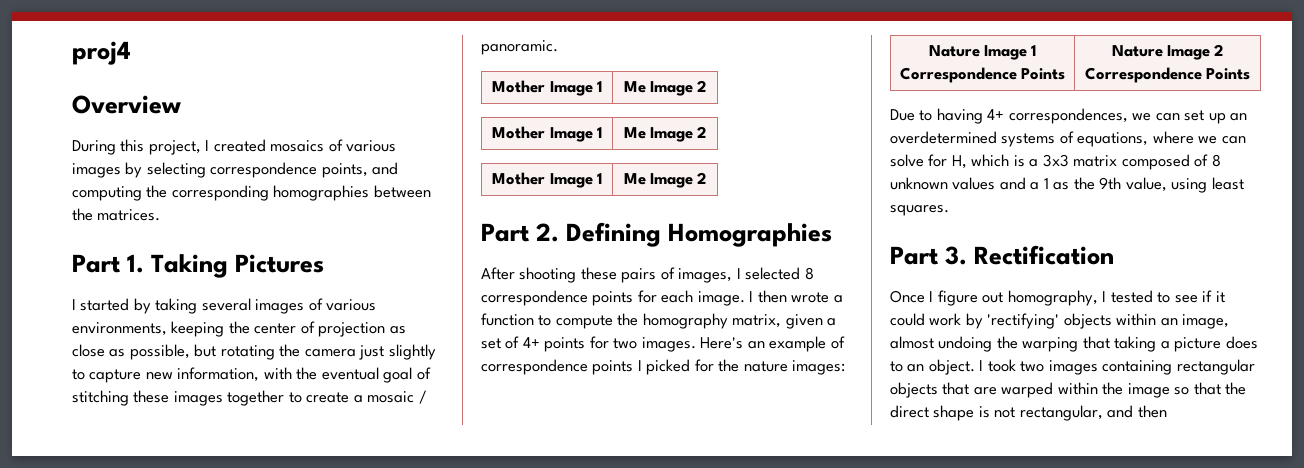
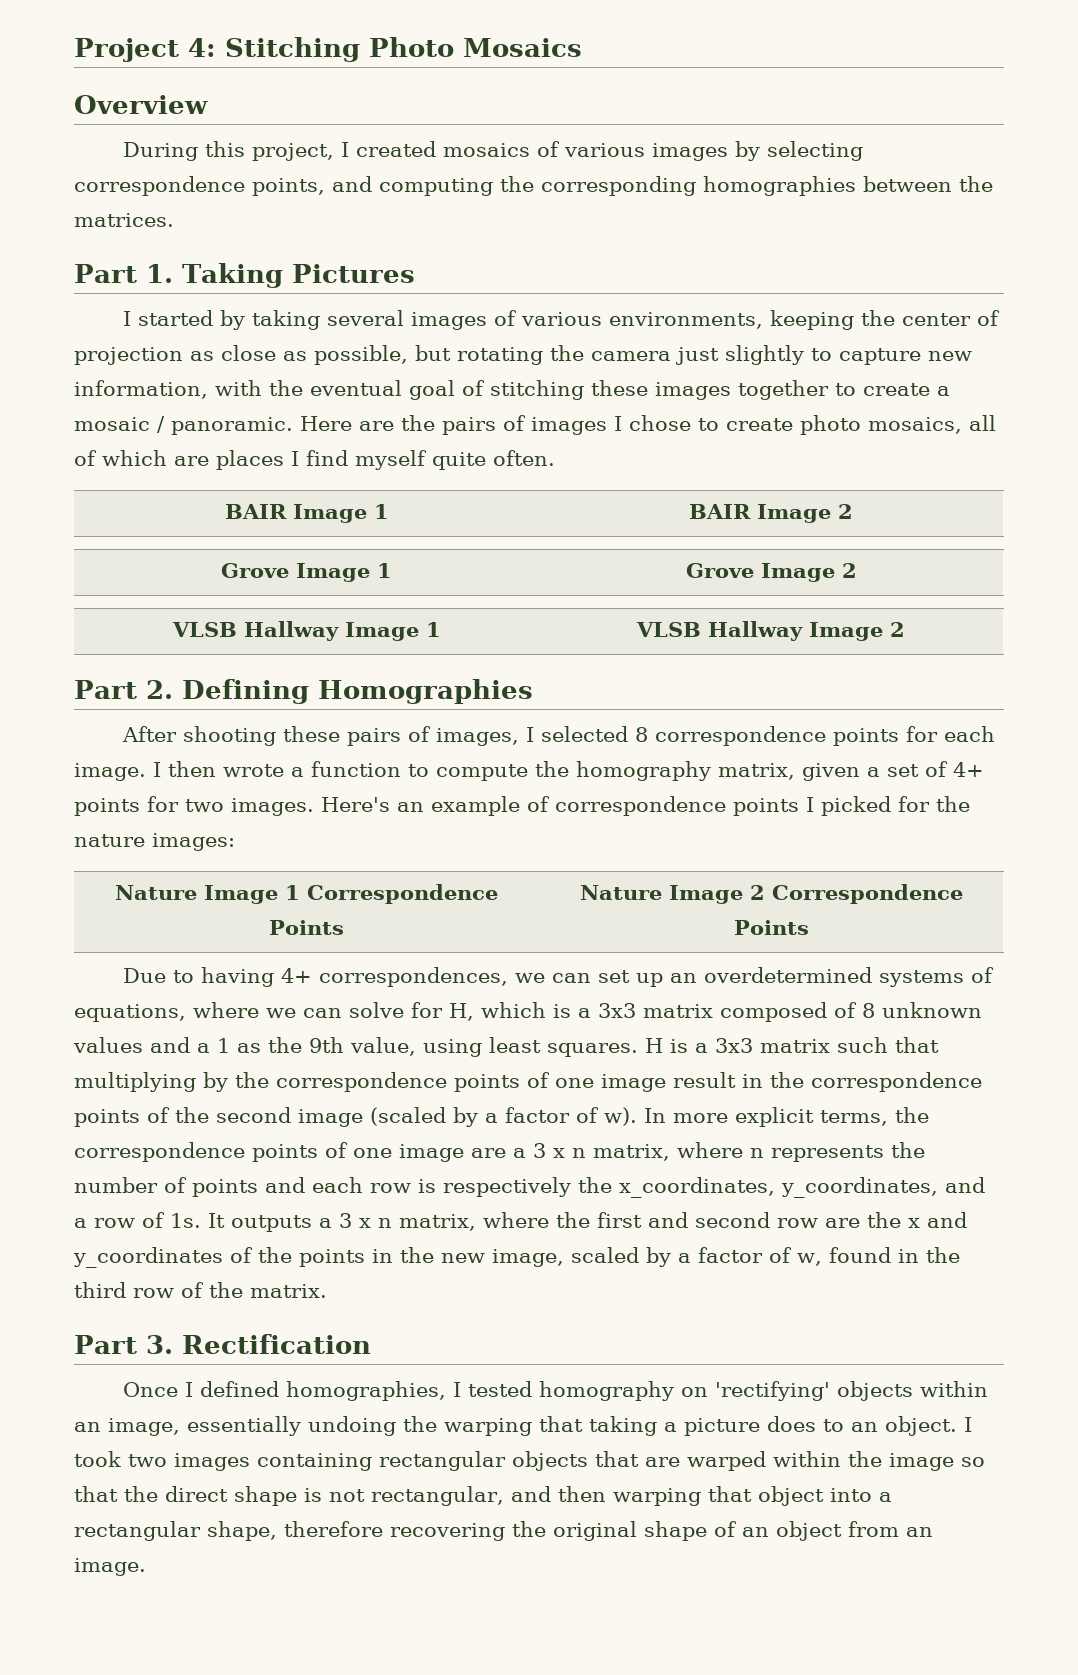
[72,41,131,65] proj4 -> [74,37,582,62] Project 4: Stitching Photo Mosaics
[492,80,602,96] [623,80,707,96] [492,126,602,142] [623,126,707,142] [492,172,602,188] [623,173,646,185] // Mother Image 1 | Me Image 2 // Mother Image 1 | Me Image 2 // Mother Image 1 | Me -> [300,415,996,435] [74,450,555,470] [224,504,389,523] [689,504,854,523] [221,563,392,582] [685,563,857,582] [171,621,441,641] [636,621,804,641] Here are the pairs of images I chose to create photo mosaics, all of which are places I find myself quite often. // BAIR Image 1 | BAIR Image 2 // Grove Image 1 | Grove Image 2 // VLSB Hallway Image 1 | VLSB Hallway
(949, 210) none -> [645,1037,939,1053] [74,1072,982,1092] [74,1107,929,1127] [74,1142,925,1162] [74,1177,985,1198] [74,1212,967,1232] [73,1247,960,1268] [74,1282,327,1298] H is a 3x3 matrix such that multiplying by the correspondence points of one image result in the correspondence points of the second image (scaled by a factor of w). In more explicit terms, the correspondence points of one image are a 3 x n matrix, where n represents the number of points and each row is respectively the x_coordinates, y_coordinates, and a row of 1s. It outputs a 3 x n matrix, where the first and second row are the x and y_coordinates of the points in the new image, scaled by a factor of w, found in the third row of the matrix.
[937,290,1225,306] [890,313,983,329] figure out homography, I tested to see if it could work by -> [199,1381,708,1401] defined homographies, I tested homography on
[890,336,934,349] almost -> [187,1416,301,1436] essentially
(1167, 411) none -> [612,1486,892,1506] [74,1521,933,1541] [74,1558,146,1576] warping that object into a rectangular shape, therefore recovering the original shape of an object from an image.

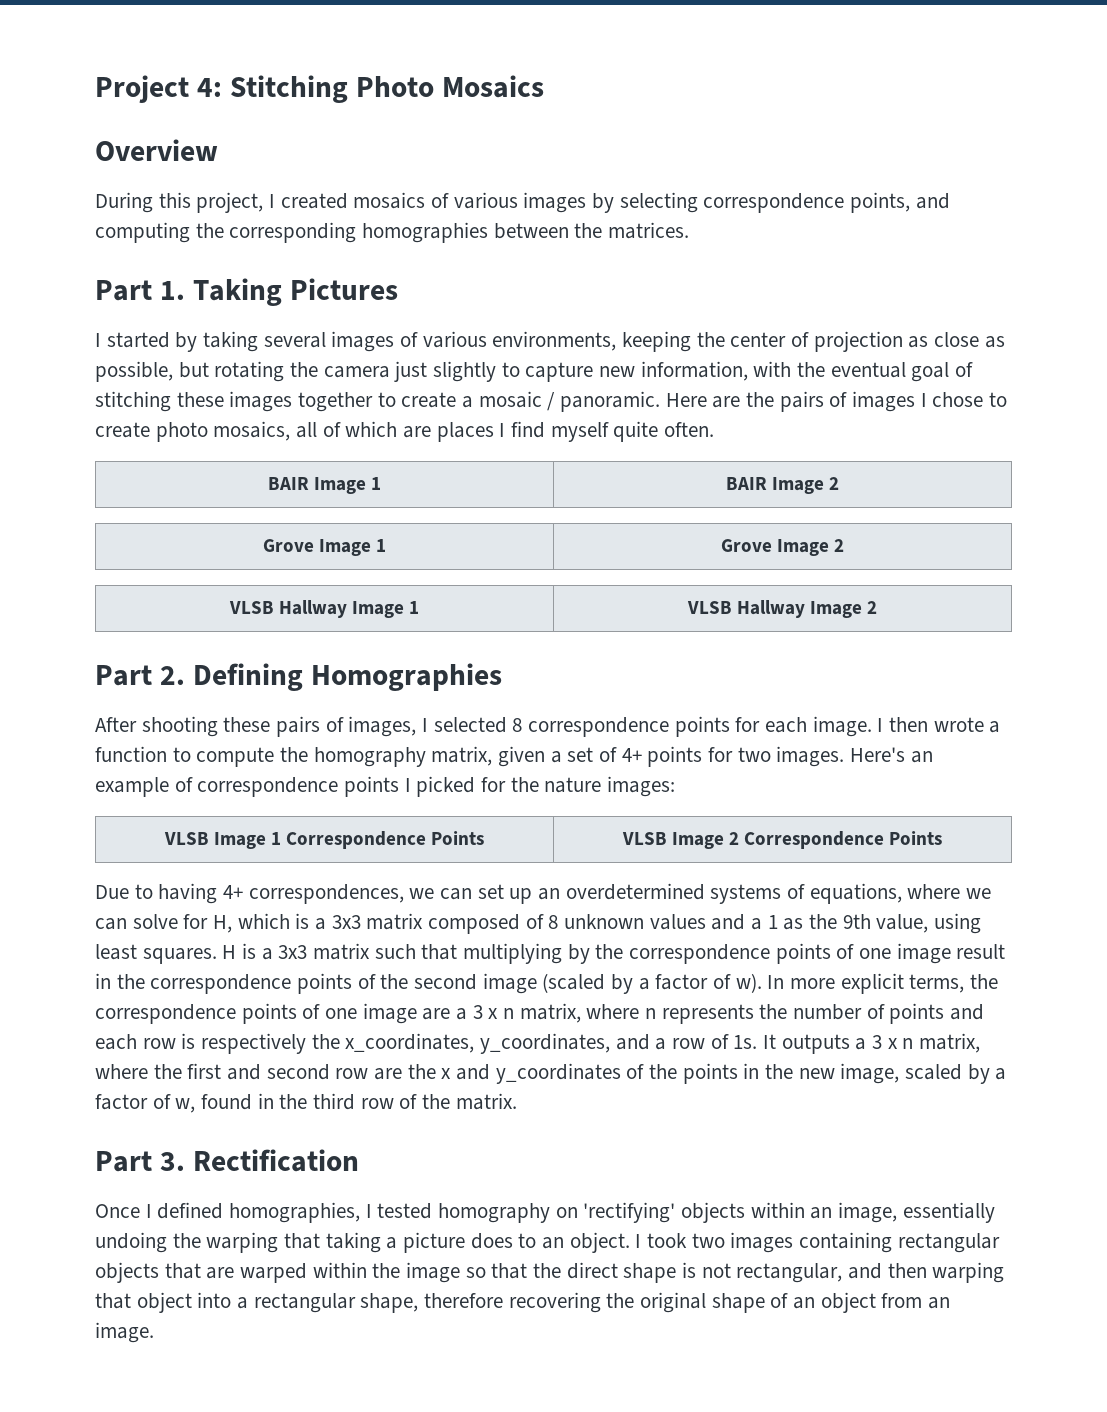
[115,885,197,900] Nature -> [163,832,209,845] VLSB
[579,885,662,900] Nature -> [621,832,667,845] VLSB

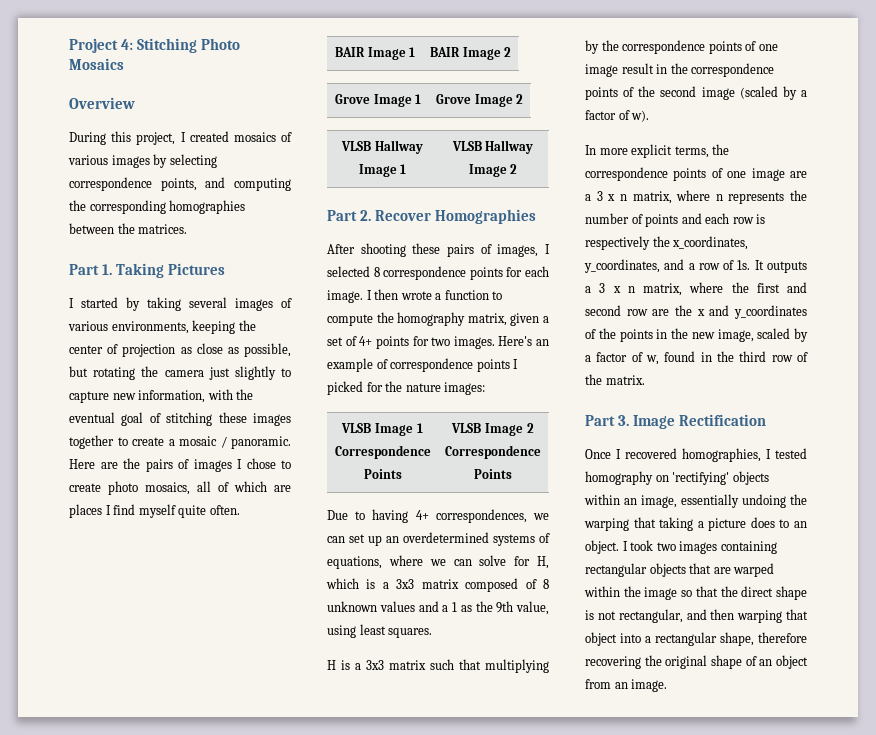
[192,663,303,691] Defining -> [375,210,432,221] Recover
(217, 956) none -> (433, 633) //
(762, 983) none -> (650, 116) //
(185, 1161) none -> [633,415,676,429] Image
[157,1202,224,1219] defined -> [625,448,677,459] recovered

